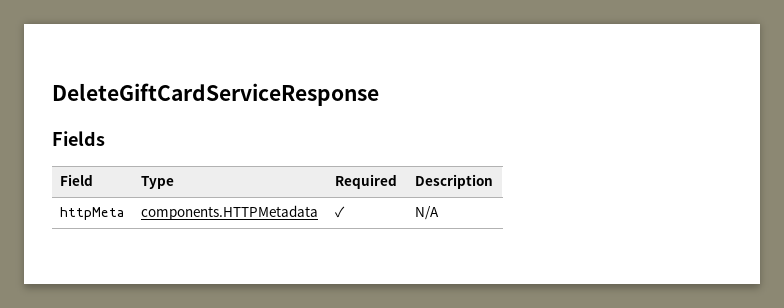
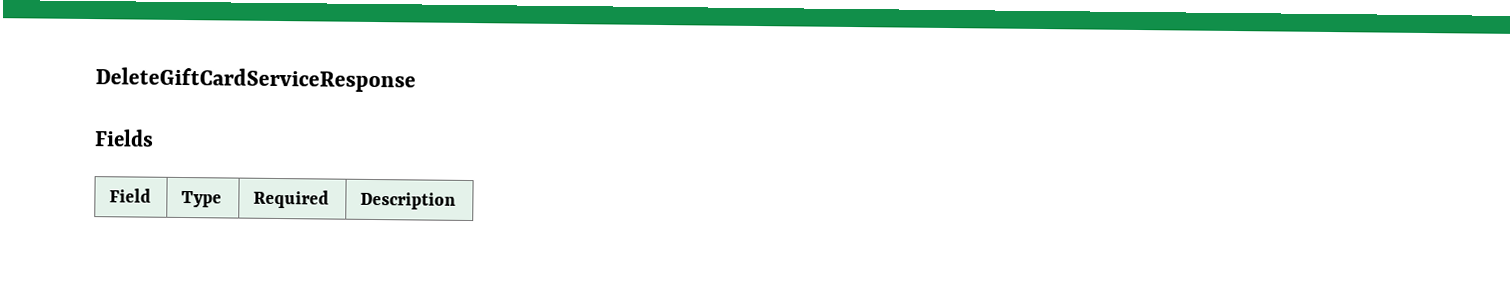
[60,207,125,220] [141,205,319,220] [335,206,346,218] [415,206,440,220] // httpMeta | components.HTTPMetadata | ✓ | N/A -> (457, 200) none

